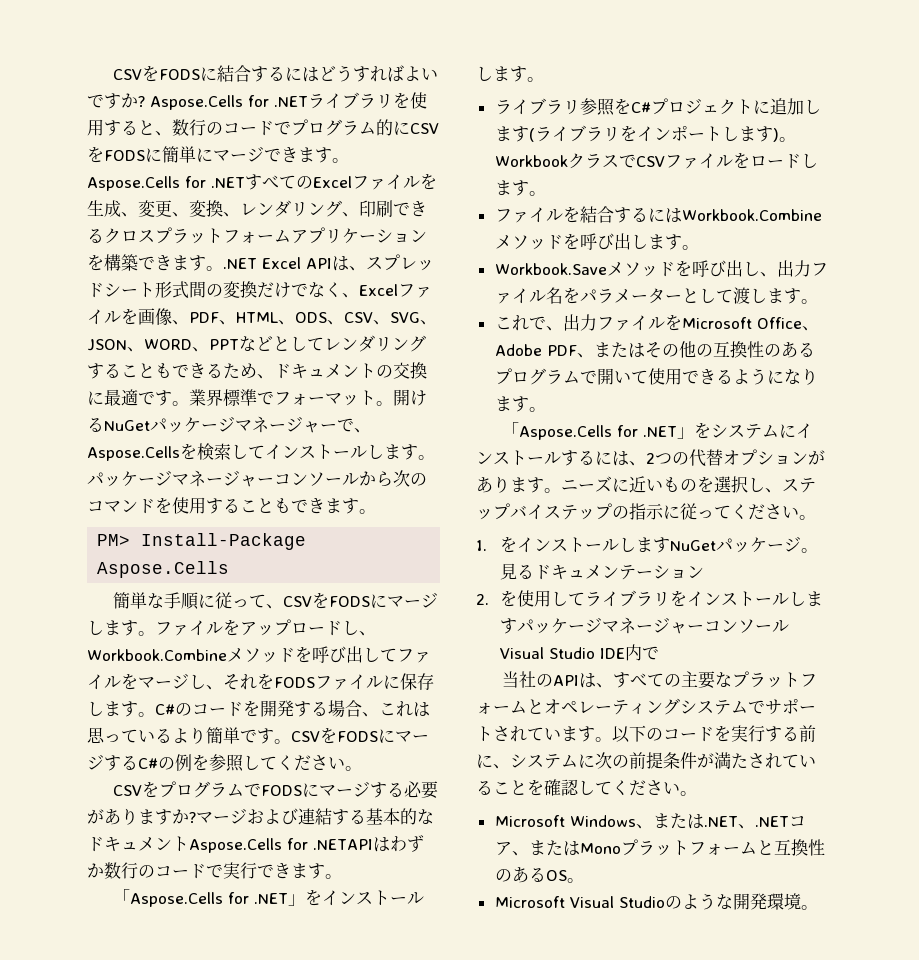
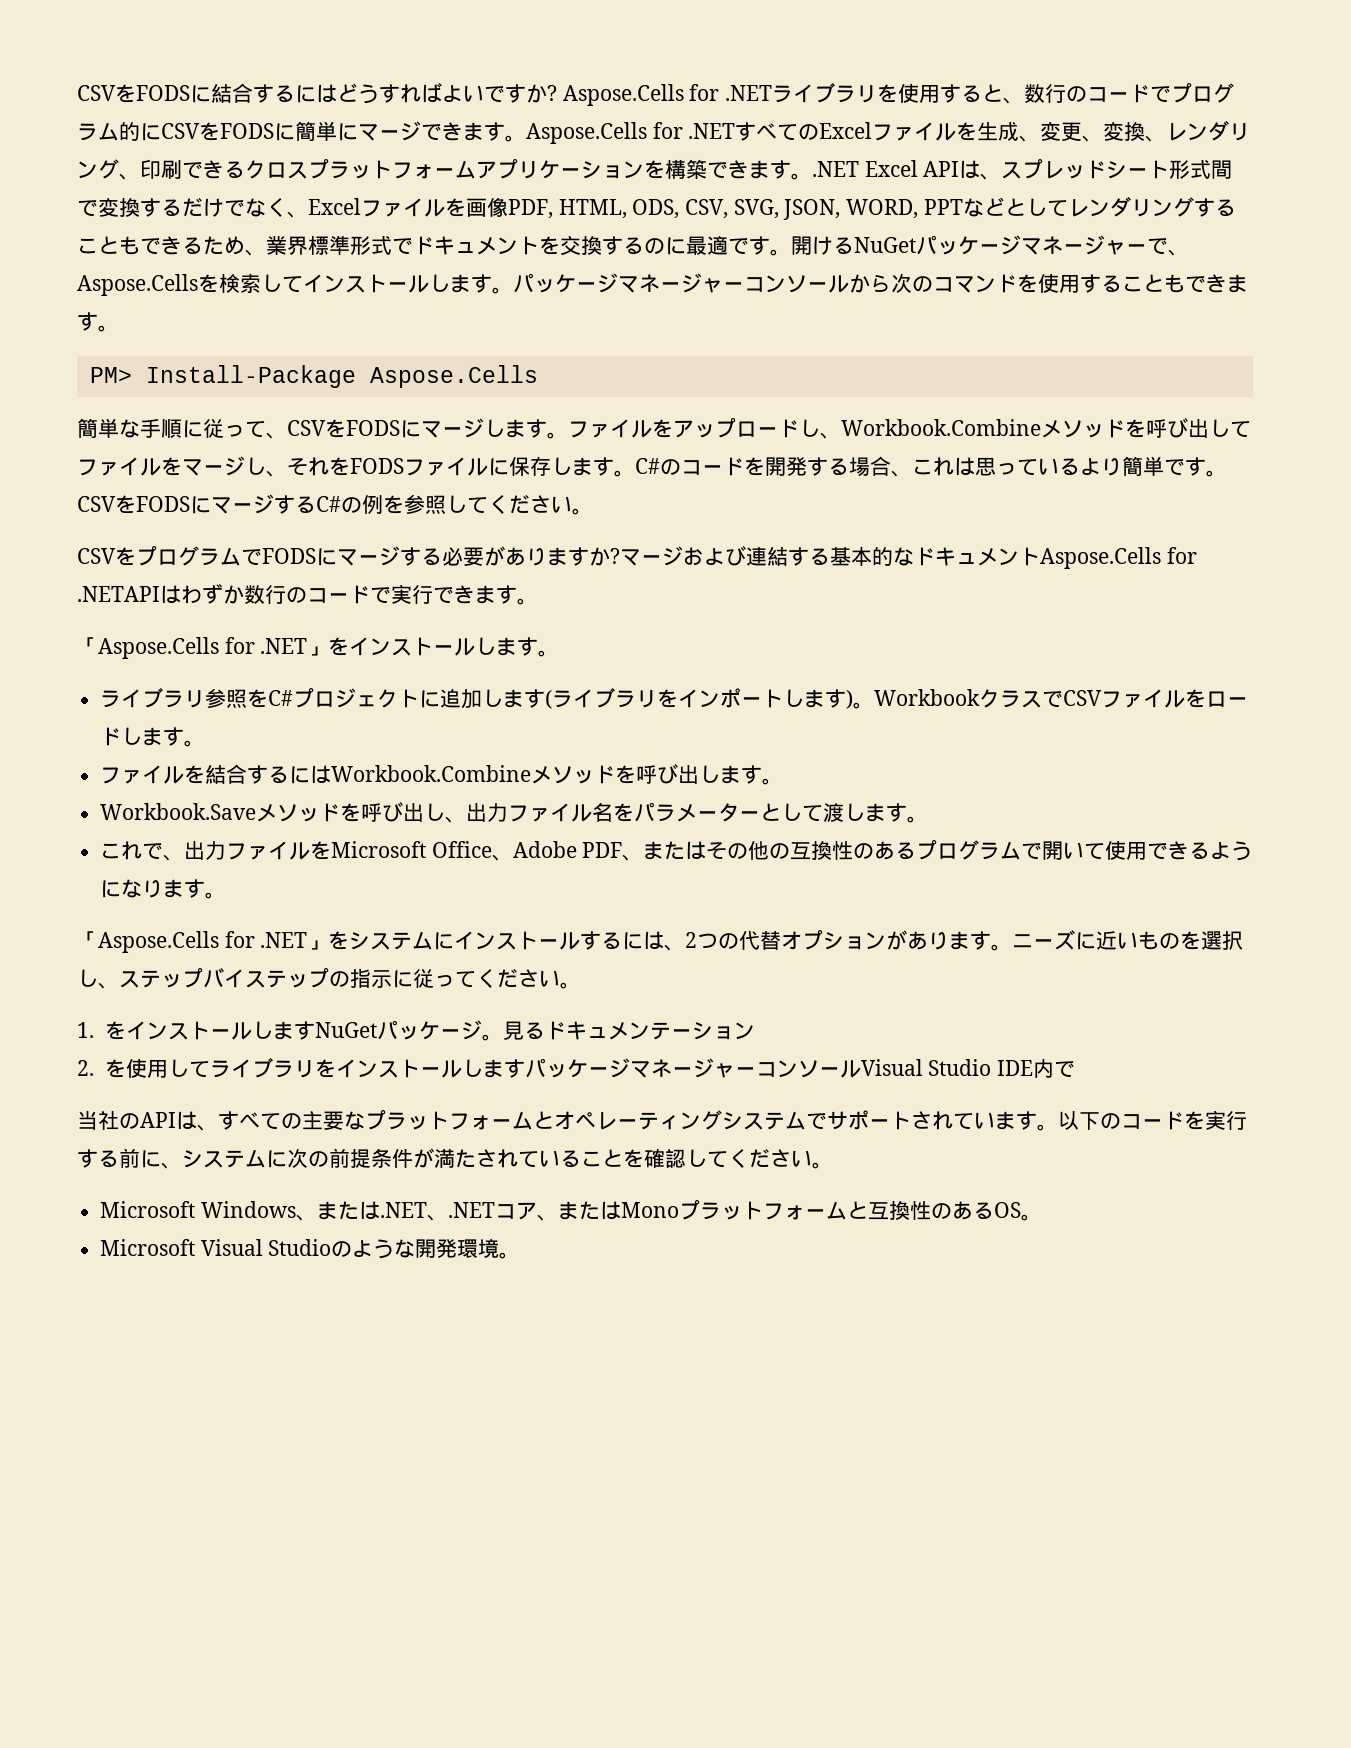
[206,281,257,298] の変換 -> [77,198,182,217] で変換する
[172,312,437,325] [87,339,209,352] 、PDF、HTML、ODS、CSV、SVG、JSON、WORD、 -> [508,199,919,220] PDF, HTML, ODS, CSV, SVG, JSON, WORD,
[274,362,427,379] [87,389,376,406] ドキュメントの交換に最適です。業界標準でフォーマット -> [266,235,770,256] 業界標準形式でドキュメントを交換するのに最適です

